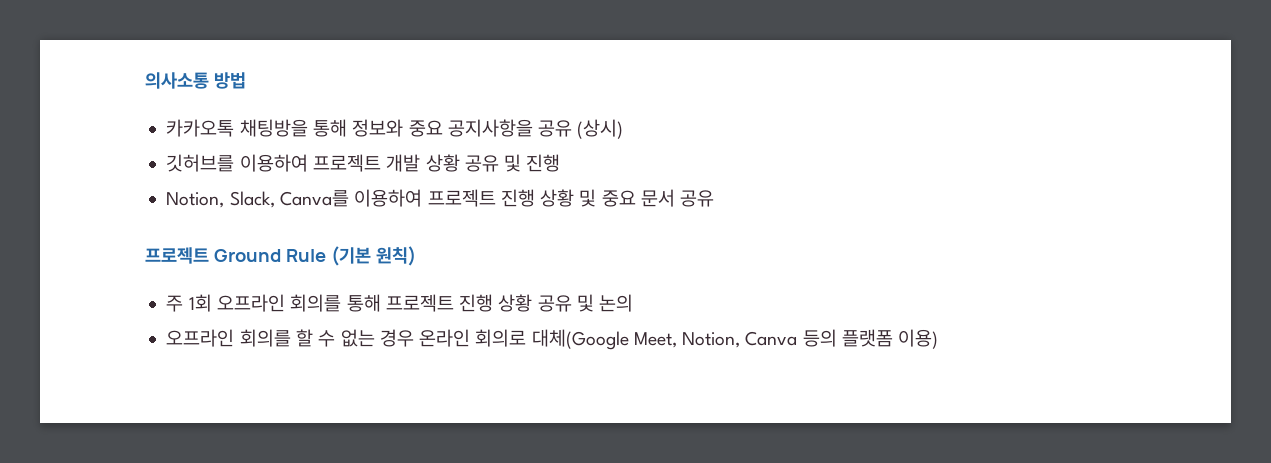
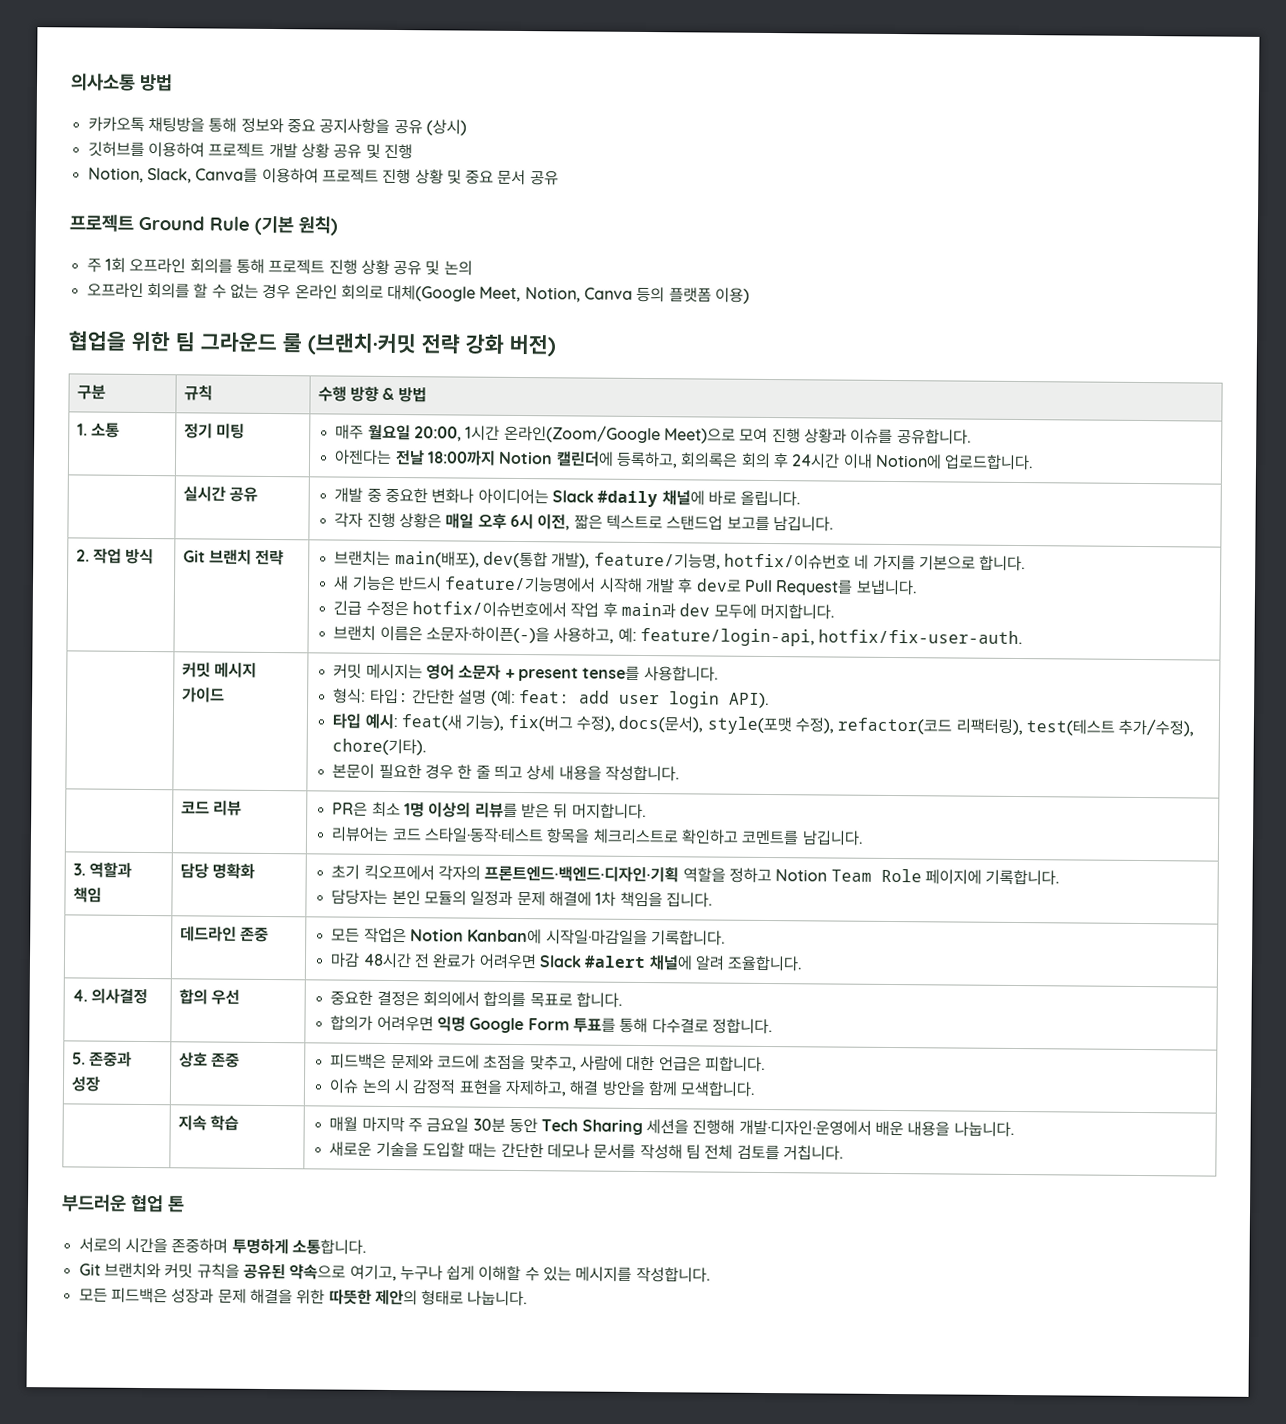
(939, 339) none -> [68,330,557,357] [76,384,106,400] [183,385,213,401] [317,386,427,403] [76,422,121,438] [183,423,246,439] [335,424,972,445] [334,449,1035,471] [182,486,259,502] [334,487,802,508] [334,512,834,532] [75,548,155,565] [182,549,285,566] [334,550,1027,572] [333,575,918,596] [333,600,835,620] [333,625,1024,647] [181,662,258,678] [181,687,225,703] [333,663,719,682] [333,688,771,709] [332,713,1195,737] [332,738,428,756] [332,763,680,782] [180,800,243,816] [332,801,647,820] [331,826,864,846] [72,862,133,878] [72,887,102,903] [179,863,256,879] [331,864,1061,886] [331,889,713,908] [179,926,270,943] [331,927,727,946] [330,952,804,972] [71,988,149,1005] [178,989,241,1005] [330,990,624,1008] [330,1015,773,1035] [71,1051,133,1067] [70,1076,101,1092] [178,1052,241,1068] [330,1053,766,1072] [329,1078,757,1097] [177,1115,240,1131] [329,1116,1015,1137] [329,1141,844,1161] [61,1194,185,1213] [78,1237,367,1255] [78,1262,711,1283] [78,1287,529,1307] // 협업을 위한 팀 그라운드 룰 (브랜치·커밋 전략 강화 버전) // 구분 | 규칙 | 수행 방향 & 방법 // 1. 소통 | 정기 미팅 | 매주 월요일 20:00, 1시간 온라인(Zoom/Google Meet)으로 모여 진행 상황과 이슈를 공유합니다. // 아젠다는 전날 18:00까지 Notion 캘린더에 등록하고, 회의록은 회의 후 24시간 이내 Notion에 업로드합니다. // | 실시간 공유 | 개발 중 중요한 변화나 아이디어는 Slack #daily 채널에 바로 올립니다. // 각자 진행 상황은 매일 오후 6시 이전, 짧은 텍스트로 스탠드업 보고를 남깁니다. // 2. 작업 방식 | Git 브랜치 전략 | 브랜치는 main(배포), dev(통합 개발), feature/기능명, hotfix/이슈번호 네 가지를 기본으로 합니다. // 새 기능은 반드시 feature/기능명에서 시작해 개발 후 dev로 Pull Request를 보냅니다. // 긴급 수정은 hotfix/이슈번호에서 작업 후 main과 dev 모두에 머지합니다. // 브랜치 이름은 소문자·하이픈(-)을 사용하고, 예: feature/login-api, hotfix/fix-user-auth. // | 커밋 메시지 가이드 | 커밋 메시지는 영어 소문자 + present tense를 사용합니다. // 형식: 타입: 간단한 설명 (예: feat: add user login API). // 타입 예시: feat(새 기능), fix(버그 수정), docs(문서), style(포맷 수정), refactor(코드 리팩터링), test(테스트 추가/수정), chore(기타). // 본문이 필요한 경우 한 줄 띄고 상세 내용을 작성합니다. // | 코드 리뷰 | PR은 최소 1명 이상의 리뷰를 받은 뒤 머지합니다. // 리뷰어는 코드 스타일·동작·테스트 항목을 체크리스트로 확인하고 코멘트를 남깁니다. // 3. 역할과 책임 | 담당 명확화 | 초기 킥오프에서 각자의 프론트엔드·백엔드·디자인·기획 역할을 정하고 Notion Team Role 페이지에 기록합니다. // 담당자는 본인 모듈의 일정과 문제 해결에 1차 책임을 집니다. // | 데드라인 존중 | 모든 작업은 Notion Kanban에 시작일·마감일을 기록합니다. // 마감 48시간 전 완료가 어려우면 Slack #alert 채널에 알려 조율합니다. // 4. 의사결정 | 합의 우선 | 중요한 결정은 회의에서 합의를 목표로 합니다. // 합의가 어려우면 익명 Google Form 투표를 통해 다수결로 정합니다. // 5. 존중과 성장 | 상호 존중 | 피드백은 문제와 코드에 초점을 맞추고, 사람에 대한 언급은 피합니다. // 이슈 논의 시 감정적 표현을 자제하고, 해결 방안을 함께 모색합니다. // | 지속 학습 | 매월 마지막 주 금요일 30분 동안 Tech Sharing 세션을 진행해 개발·디자인·운영에서 배운 내용을 나눕니다. // 새로운 기술을 도입할 때는 간단한 데모나 문서를 작성해 팀 전체 검토를 거칩니다. // 부드러운 협업 톤 // 서로의 시간을 존중하며 투명하게 소통합니다. // Git 브랜치와 커밋 규칙을 공유된 약속으로 여기고, 누구나 쉽게 이해할 수 있는 메시지를 작성합니다. // 모든 피드백은 성장과 문제 해결을 위한 따뜻한 제안의 형태로 나눕니다.

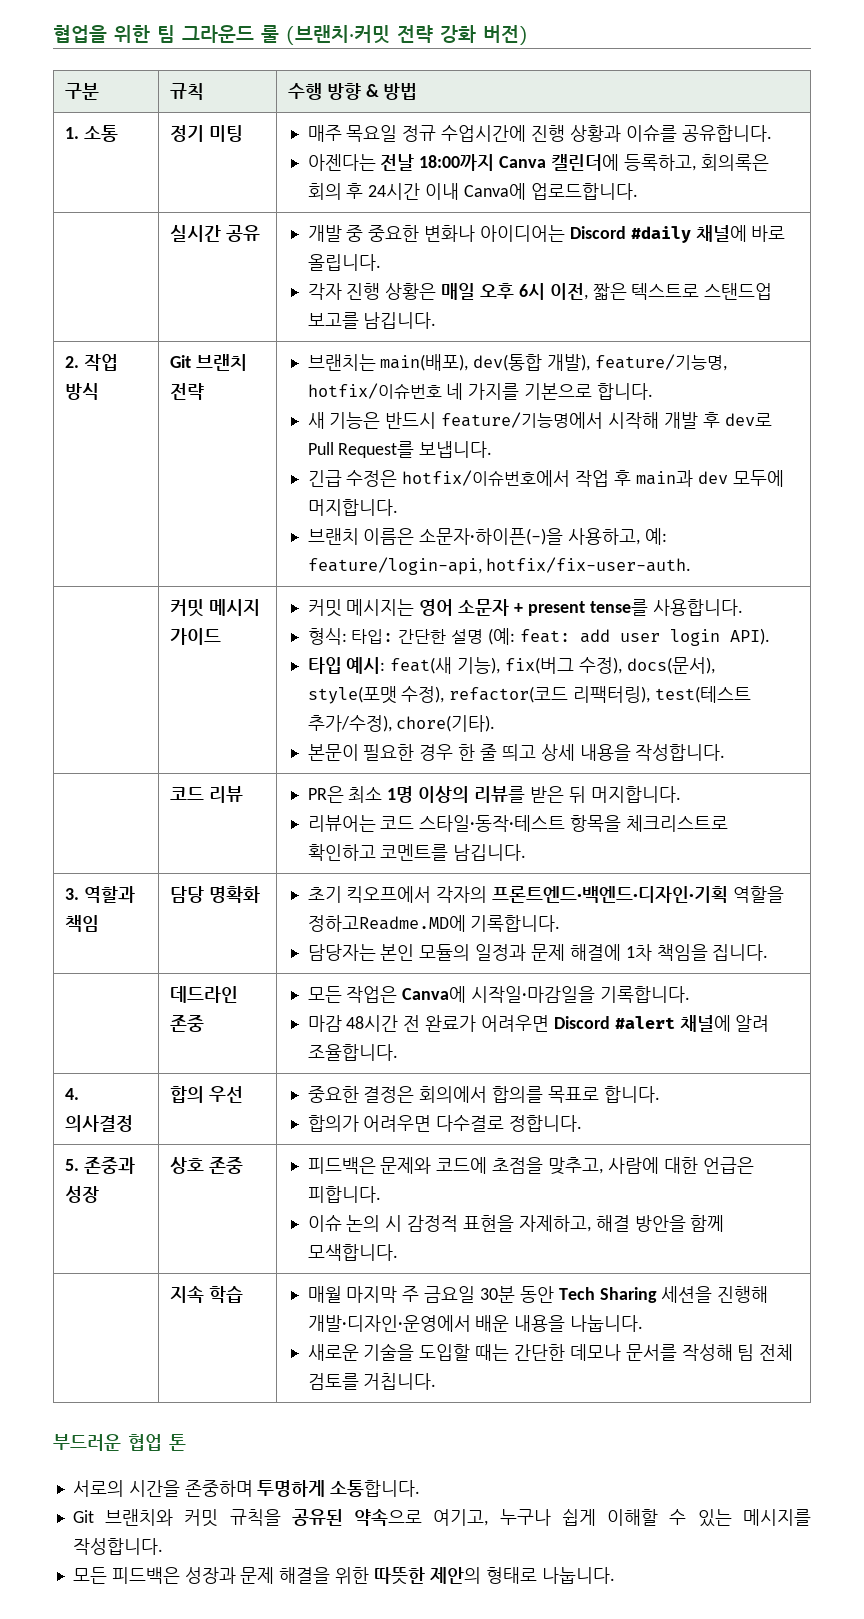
[70,73,173,92] [87,116,467,136] [87,141,413,160] [87,167,559,186] [69,214,338,236] [86,257,473,276] [86,282,751,304] 의사소통 방법 // 카카오톡 채팅방을 통해 정보와 중요 공지사항을 공유 (상시) // 깃허브를 이용하여 프로젝트 개발 상황 공유 및 진행 // Notion, Slack, Canva를 이용하여 프로젝트 진행 상황 및 중요 문서 공유 // 프로젝트 Ground Rule (기본 원칙) // 주 1회 오프라인 회의를 통해 프로젝트 진행 상황 공유 및 논의 // 오프라인 회의를 할 수 없는 경우 온라인 회의로 대체(Google Meet, Notion, Canva 등의 플랫폼 이용) // -> (53, 34) none
[367,424,769,444] 월요일 20:00, 1시간 온라인(Zoom/Google Meet)으로 모여 -> [346,125,527,142] 목요일 정규 수업시간에
[498,451,554,465] Notion -> [499,156,547,168] Canva
[874,453,942,470] Notion에 -> [464,183,527,200] Canva에
[552,490,595,503] Slack -> [569,226,626,239] Discord
[729,867,982,885] 정하고 Notion Team Role 페이지에 -> [307,915,466,932] 정하고Readme.MD에
[410,928,543,945] Notion Kanban에 -> [402,986,467,1003] Canva에
[539,955,583,968] Slack -> [553,1016,610,1029] Discord
[437,1016,649,1034] 익명 Google Form 투표를 통해 -> (432, 1123) none

